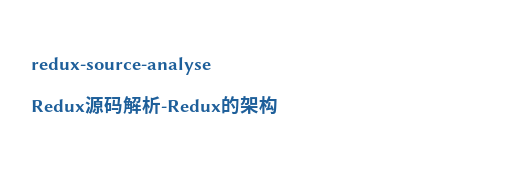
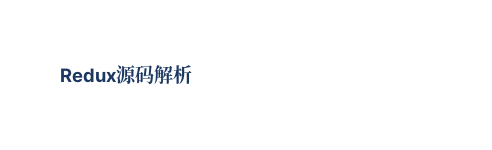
[31,57,211,75] redux-source-analyse // -> (60, 75) none
[161,96,278,115] -Redux的架构 -> (192, 74) none

